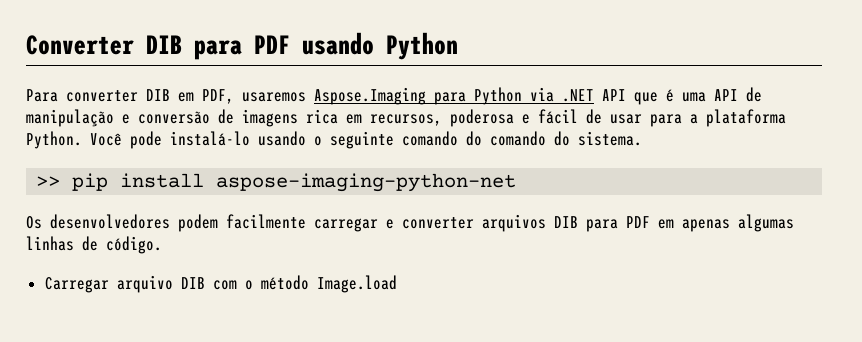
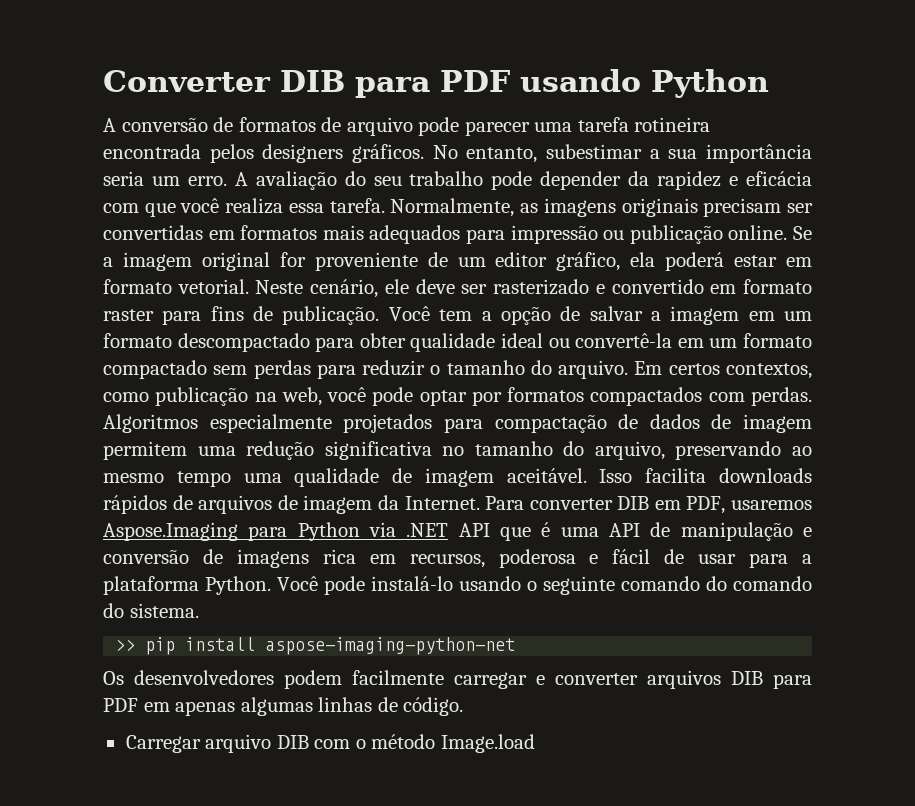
(458, 46) none -> [103,117,711,136] [103,144,812,163] [103,171,812,190] [103,198,814,217] [103,225,813,244] [103,252,812,271] [103,279,813,298] [103,306,812,325] [103,333,813,352] [103,360,812,379] [103,387,812,406] [103,414,812,433] [103,441,812,460] [103,468,813,487] [103,495,480,514] A conversão de formatos de arquivo pode parecer uma tarefa rotineira encontrada pelos designers gráficos. No entanto, subestimar a sua importância seria um erro. A avaliação do seu trabalho pode depender da rapidez e eficácia com que você realiza essa tarefa. Normalmente, as imagens originais precisam ser convertidas em formatos mais adequados para impressão ou publicação online. Se a imagem original for proveniente de um editor gráfico, ela poderá estar em formato vetorial. Neste cenário, ele deve ser rasterizado e convertido em formato raster para fins de publicação. Você tem a opção de salvar a imagem em um formato descompactado para obter qualidade ideal ou convertê-la em um formato compactado sem perdas para reduzir o tamanho do arquivo. Em certos contextos, como publicação na web, você pode optar por formatos compactados com perdas. Algoritmos especialmente projetados para compactação de dados de imagem permitem uma redução significativa no tamanho do arquivo, preservando ao mesmo tempo uma qualidade de imagem aceitável. Isso facilita downloads rápidos de arquivos de imagem da Internet.

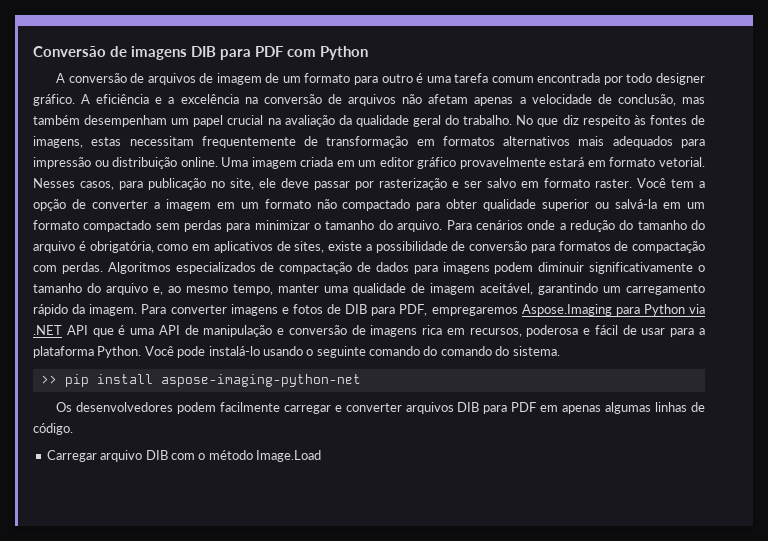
[103,69,641,98] Converter DIB para PDF usando -> [33,46,317,60] Conversão de imagens DIB para PDF com
[238,117,711,136] [103,144,812,163] [103,171,812,190] [103,198,814,217] [103,225,203,240] formatos de arquivo pode parecer uma tarefa rotineira encontrada pelos designers gráficos. No entanto, subestimar a sua importância seria um erro. A avaliação do seu trabalho pode depender da rapidez e eficácia com que você realiza essa tarefa. Normalmente, as imagens originais precisam ser convertidas -> [147,73,706,85] [33,94,706,106] [33,115,705,127] [33,136,409,148] arquivos de imagem de um formato para outro é uma tarefa comum encontrada por todo designer gráfico. A eficiência e a excelência na conversão de arquivos não afetam apenas a velocidade de conclusão, mas também desempenham um papel crucial na avaliação da qualidade geral do trabalho. No que diz respeito às fontes de imagens, estas necessitam frequentemente de transformação
(318, 232) none -> [503,136,571,146] alternativos
[629,225,813,244] [103,252,812,271] [103,279,813,298] [103,306,380,325] publicação online. Se a imagem original for proveniente de um editor gráfico, ela poderá estar em formato vetorial. Neste cenário, ele deve ser rasterizado e convertido em formato raster para fins de publicação. -> [112,157,705,169] [33,178,632,190] distribuição online. Uma imagem criada em um editor gráfico provavelmente estará em formato vetorial. Nesses casos, para publicação no site, ele deve passar por rasterização e ser salvo em formato raster.
[589,306,643,321] salvar -> [91,200,148,209] converter
[177,333,310,352] descompactado -> [316,199,411,211] não compactado
[501,333,673,348] ideal ou convertê-la -> [542,199,658,211] superior ou salvá-la
[362,360,426,376] reduzir -> [254,220,310,230] minimizar
[634,361,812,379] [103,387,812,406] [103,414,812,433] [103,441,812,460] [103,468,813,487] [103,495,813,514] Em certos contextos, como publicação na web, você pode optar por formatos compactados com perdas. Algoritmos especialmente projetados para compactação de dados de imagem permitem uma redução significativa no tamanho do arquivo, preservando ao mesmo tempo uma qualidade de imagem aceitável. Isso facilita downloads rápidos de arquivos de imagem da Internet. Para converter DIB em PDF, usaremos -> [446,220,706,232] [33,241,705,253] [33,262,705,274] [33,283,705,295] [33,304,518,316] Para cenários onde a redução do tamanho do arquivo é obrigatória, como em aplicativos de sites, existe a possibilidade de conversão para formatos de compactação com perdas. Algoritmos especializados de compactação de dados para imagens podem diminuir significativamente o tamanho do arquivo e, ao mesmo tempo, manter uma qualidade de imagem aceitável, garantindo um carregamento rápido da imagem. Para converter imagens e fotos de DIB para PDF, empregaremos
[440,734,535,753] Image.load -> [256,450,321,462] Image.Load

